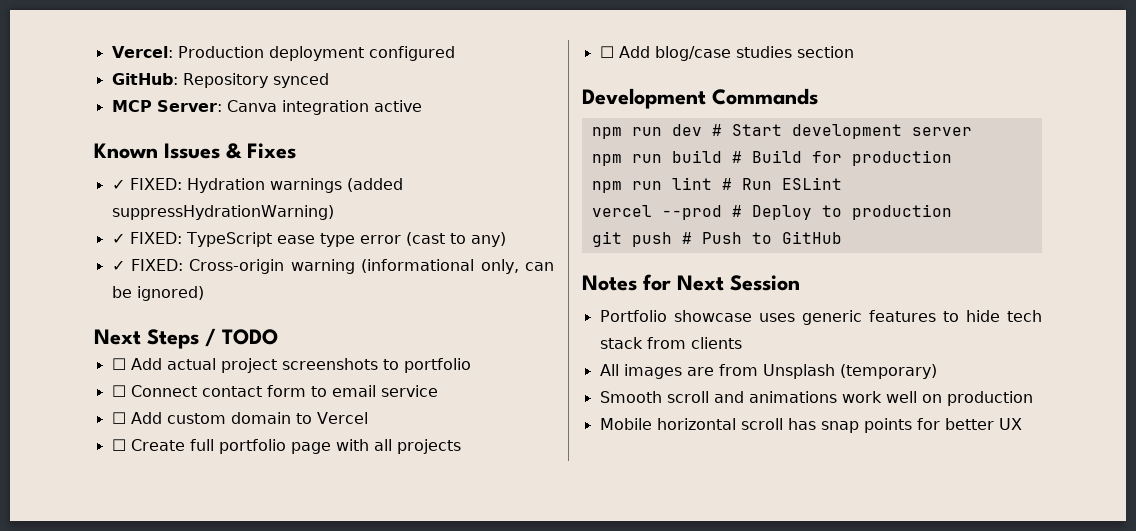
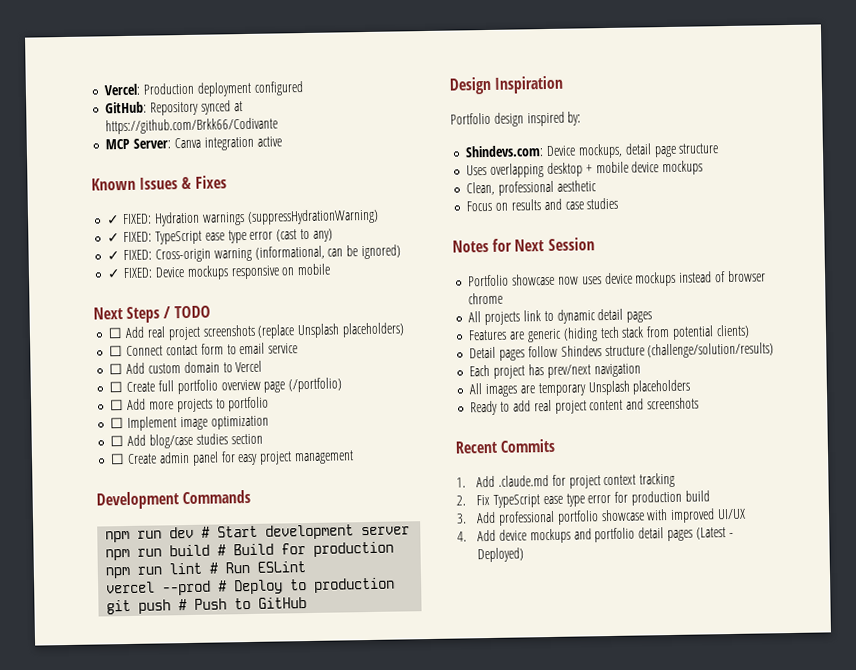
(329, 80) none -> [233,101,243,112] [105,117,279,135] at https://github.com/Brkk66/Codivante
[346,178,403,192] [111,205,334,220] (added suppressHydrationWarning) -> [246,208,379,225] (suppressHydrationWarning)
[361,259,519,274] (informational only, -> [254,245,325,260] (informational,
(204, 293) none -> [107,263,331,280] // ✓ FIXED: Device mockups responsive on mobile
[166,358,216,370] actual -> [146,326,166,338] real
[382,358,471,373] to portfolio -> [257,322,405,339] (replace Unsplash placeholders)
[290,439,461,454] page with all projects -> [220,377,343,393] [110,396,270,413] [110,415,269,431] overview page (/portfolio) // ☐ Add more projects to portfolio // ☐ Implement image optimization
(854, 52) none -> [110,450,354,466] // ☐ Create admin panel for easy project management
(842, 237) none -> [449,75,565,95] [450,111,582,127] [465,143,720,159] [466,160,704,178] [466,180,597,196] [466,197,619,212] // Design Inspiration // Portfolio design inspired by: // Shindevs.com: Device mockups, detail page structure // Uses overlapping desktop + mobile device mockups // Clean, professional aesthetic // Focus on results and case studies
[758,310,1042,325] [599,337,742,349] [599,364,937,379] [599,391,1033,406] [599,418,1022,433] uses generic features to hide tech stack from clients // All images are from Unsplash (temporary) // Smooth scroll and animations work well on production // Mobile horizontal scroll has snap points for better UX -> [557,270,766,287] [468,292,504,305] [468,308,653,326] [468,324,750,343] [469,342,775,361] [469,363,641,379] [469,379,692,398] [470,397,699,416] [455,438,556,454] [456,472,676,489] [456,490,710,508] [456,508,746,526] [457,527,734,544] [477,547,525,563] now uses device mockups instead of browser chrome // All projects link to dynamic detail pages // Features are generic (hiding tech stack from potential clients) // Detail pages follow Shindevs structure (challenge/solution/results) // Each project has prev/next navigation // All images are temporary Unsplash placeholders // Ready to add real project content and screenshots // Recent Commits // 1. Add .claude.md for project context tracking // 2. Fix TypeScript ease type error for production build // 3. Add professional portfolio showcase with improved UI/UX // 4. Add device mockups and portfolio detail pages (Latest - Deployed)

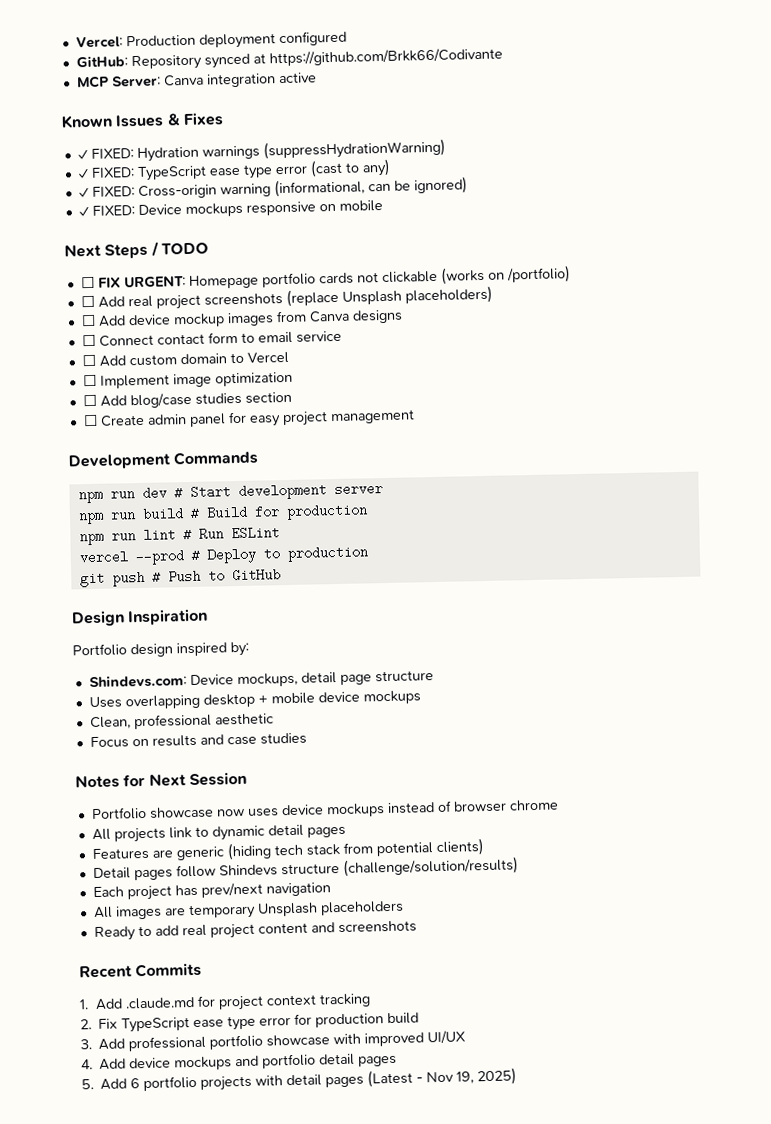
(211, 312) none -> [80,265,571,289] // ☐ FIX URGENT: Homepage portfolio cards not clickable (works on /portfolio)
(405, 330) none -> [80,309,403,328] // ☐ Add device mockup images from Canva designs
[109,377,343,395] [110,396,270,413] // ☐ Create full portfolio overview page (/portfolio) // ☐ Add more projects to portfolio -> (289, 357) none
[695,527,734,540] [477,547,525,563] (Latest - Deployed) -> [81,1067,518,1092] // 5. Add 6 portfolio projects with detail pages (Latest - Nov 19, 2025)

